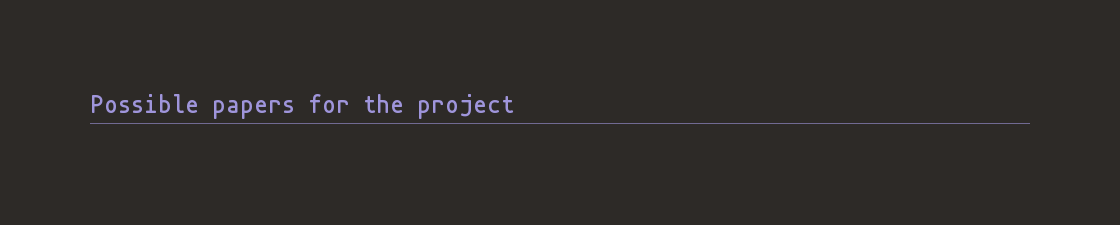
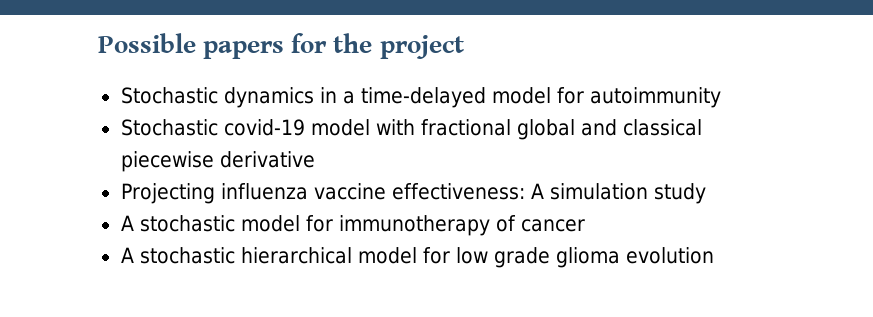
(514, 106) none -> [120,87,721,108] [120,119,702,140] [120,151,315,172] [120,183,706,204] [120,215,585,236] [120,247,714,268] // Stochastic dynamics in a time-delayed model for autoimmunity // Stochastic covid-19 model with fractional global and classical piecewise derivative // Projecting influenza vaccine effectiveness: A simulation study // A stochastic model for immunotherapy of cancer // A stochastic hierarchical model for low grade glioma evolution

